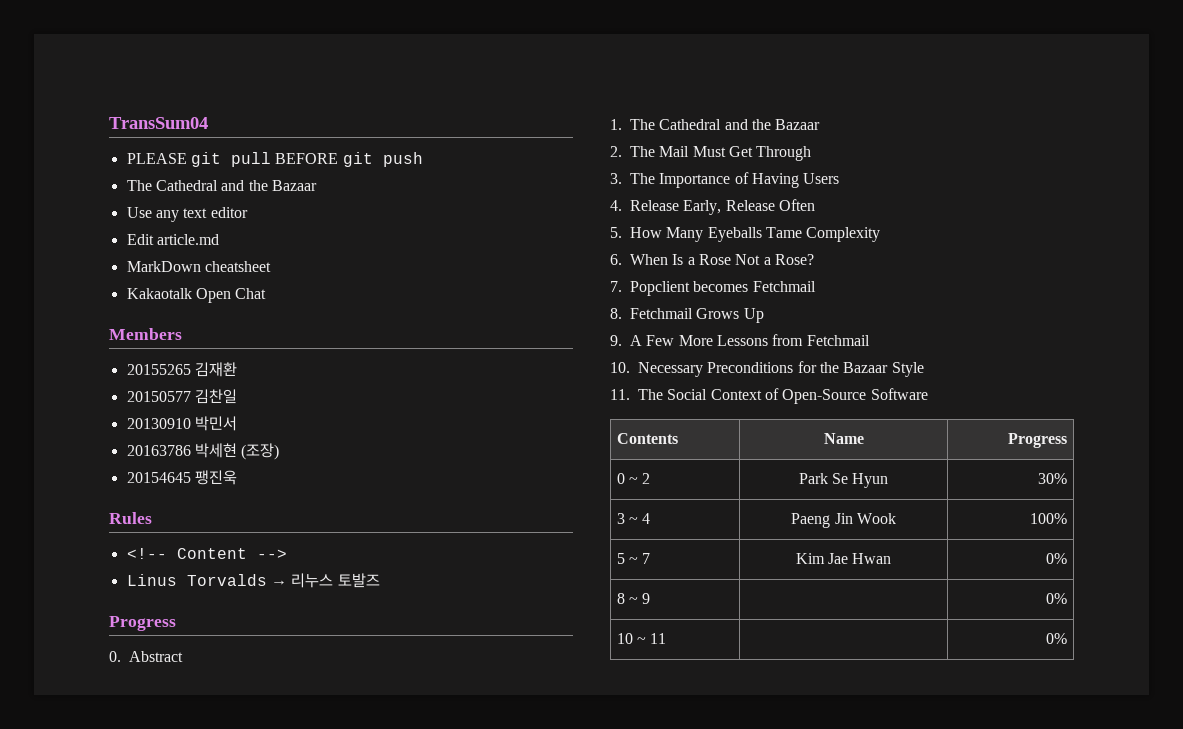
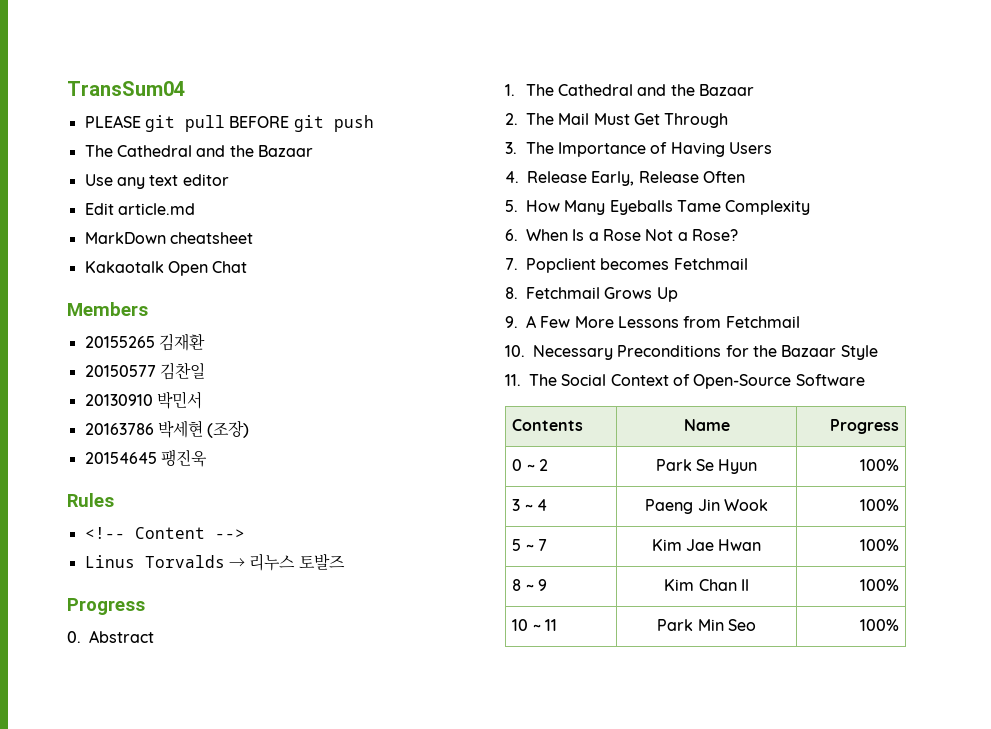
[1038,473,1068,484] 30% -> [859,459,899,471] 100%
[1046,553,1068,564] 0% -> [859,539,899,551] 100%
[1046,593,1068,604] | 0% -> [664,579,749,591] [859,579,899,591] Kim Chan Il | 100%
[1046,633,1068,644] | 0% -> [657,619,756,631] [859,619,899,631] Park Min Seo | 100%

